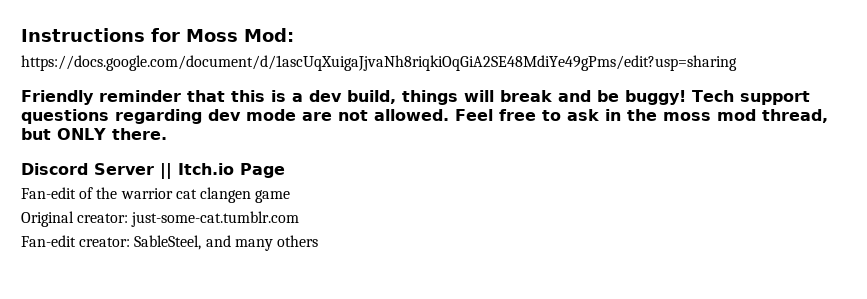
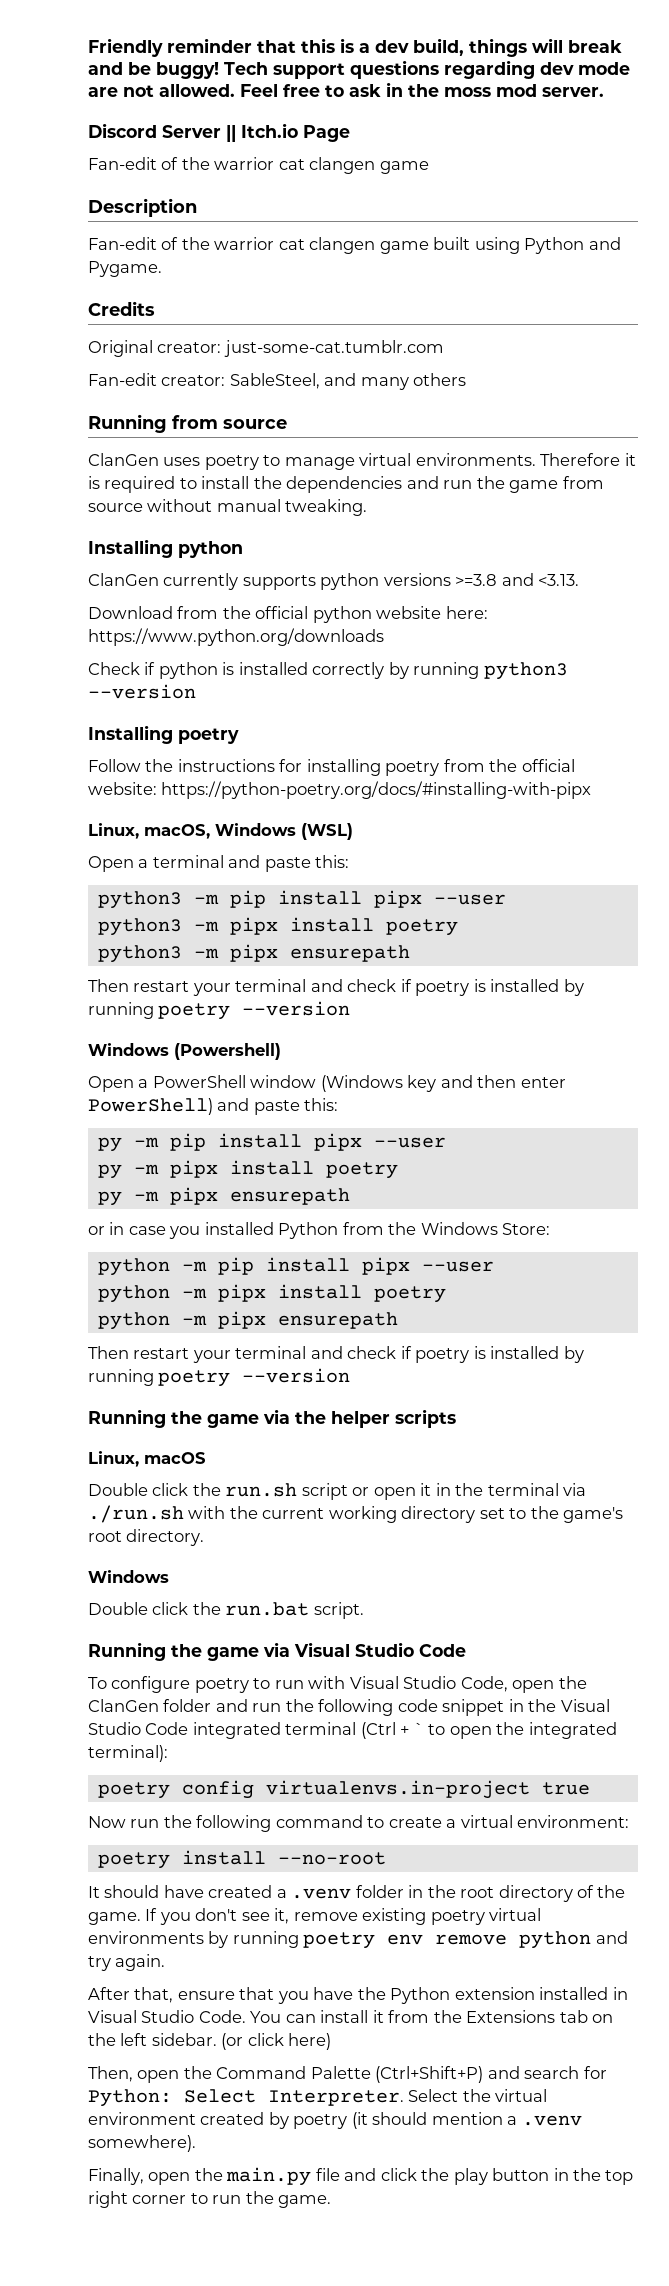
[21,28,294,42] [21,55,737,71] Instructions for Moss Mod: // https://docs.google.com/document/d/1ascUqXuigaJjvaNh8riqkiOqGiA2SE48MdiYe49gPms/edit?usp=sharing // -> (88, 47) none
[762,109,828,123] [21,128,167,140] thread, but ONLY there. -> [542,87,604,97] server.
(291, 196) none -> [88,198,197,217] [88,237,621,254] [88,261,162,277] [88,301,155,316] // Description // Fan-edit of the warrior cat clangen game built using Python and Pygame. // Credits
(318, 241) none -> [88,414,287,433] [88,453,636,470] [88,476,604,493] [88,499,368,516] [88,539,243,558] [88,573,580,590] [88,606,488,623] [88,628,384,646] [88,662,568,680] [88,684,196,699] [88,725,239,744] [88,759,575,776] [88,781,592,799] [88,823,353,840] [88,855,350,872] [97,890,506,909] [97,917,458,936] [97,944,410,963] [88,979,584,996] [88,1001,351,1020] [88,1043,281,1060] [88,1075,566,1092] [88,1098,339,1115] [97,1133,446,1152] [97,1160,398,1179] [97,1187,350,1206] [88,1222,551,1239] [97,1257,494,1276] [97,1284,446,1303] [97,1311,398,1330] [88,1346,584,1363] [88,1368,351,1387] [88,1409,456,1428] [88,1451,206,1467] [88,1483,587,1500] [88,1505,624,1523] [88,1529,205,1546] [88,1570,169,1583] [88,1602,364,1619] [88,1642,466,1661] [88,1676,587,1693] [88,1699,610,1716] [88,1722,617,1739] [88,1745,168,1762] [97,1780,590,1799] [88,1815,630,1832] [97,1850,386,1869] [88,1885,626,1902] [88,1908,542,1925] [88,1931,628,1949] [88,1954,166,1971] [88,1987,628,2004] [88,2010,614,2023] [88,2033,332,2050] [88,2066,607,2083] [88,2089,548,2107] [88,2112,582,2129] [88,2135,196,2152] [88,2167,634,2186] [88,2191,332,2208] // Running from source // ClanGen uses poetry to manage virtual environments. Therefore it is required to install the dependencies and run the game from source without manual tweaking. // Installing python // ClanGen currently supports python versions >=3.8 and <3.13. // Download from the official python website here: https://www.python.org/downloads // Check if python is installed correctly by running python3 --version // Installing poetry // Follow the instructions for installing poetry from the official website: https://python-poetry.org/docs/#installing-with-pipx // Linux, macOS, Windows (WSL) // Open a terminal and paste this: // python3 -m pip install pipx --user // python3 -m pipx install poetry // python3 -m pipx ensurepath // Then restart your terminal and check if poetry is installed by running poetry --version // Windows (Powershell) // Open a PowerShell window (Windows key and then enter PowerShell) and paste this: // py -m pip install pipx --user // py -m pipx install poetry // py -m pipx ensurepath // or in case you installed Python from the Windows Store: // python -m pip install pipx --user // python -m pipx install poetry // python -m pipx ensurepath // Then restart your terminal and check if poetry is installed by running poetry --version // Running the game via the helper scripts // Linux, macOS // Double click the run.sh script or open it in the terminal via ./run.sh with the current working directory set to the game's root directory. // Windows // Double click the run.bat script. // Running the game via Visual Studio Code // To configure poetry to run with Visual Studio Code, open the ClanGen folder and run the following code snippet in the Visual Studio Code integrated terminal (Ctrl + ` to open the integrated terminal): // poetry config virtualenvs.in-project true // Now run the following command to create a virtual environment: // poetry install --no-root // It should have created a .venv folder in the root directory of the game. If you don't see it, remove existing poetry virtual environments by running poetry env remove python and try again. // After that, ensure that you have the Python extension installed in Visual Studio Code. You can install it from the Extensions tab on the left sidebar. (or click here) // Then, open the Command Palette (Ctrl+Shift+P) and search for Python: Select Interpreter. Select the virtual environment created by poetry (it should mention a .venv somewhere). // Finally, open the main.py file and click the play button in the top right corner to run the game.

